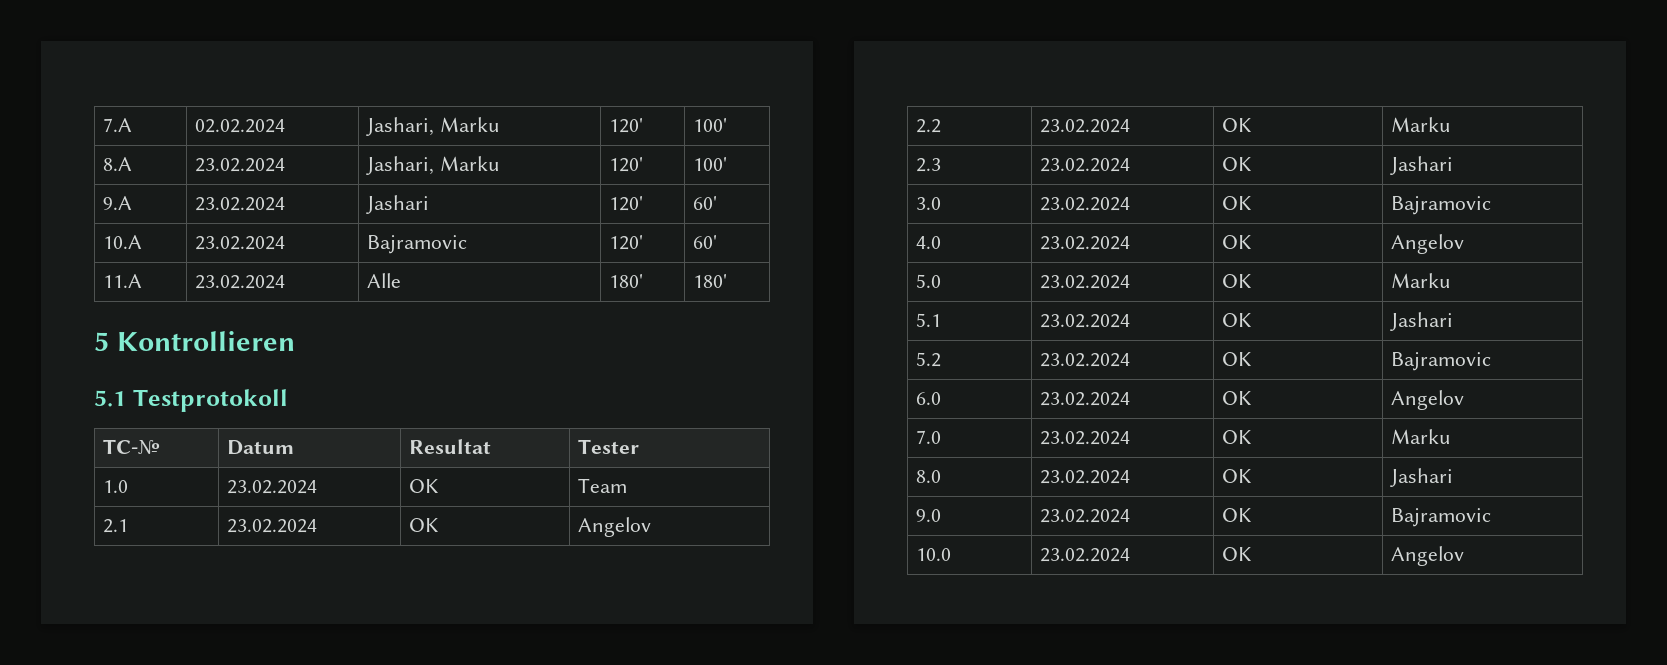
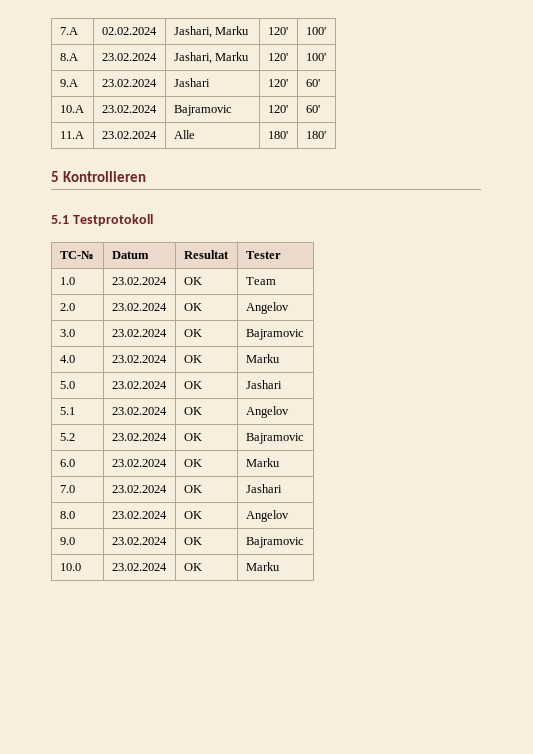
[103,519,129,533] [227,519,318,533] [409,518,440,532] [578,517,652,537] [916,119,942,133] [1040,119,1131,133] [1222,118,1253,132] [1391,117,1452,132] [916,158,942,172] [1040,158,1131,172] [1222,157,1253,171] [1390,156,1454,175] 2.1 | 23.02.2024 | OK | Angelov // 2.2 | 23.02.2024 | OK | Marku // 2.3 | 23.02.2024 | OK | Jashari -> [59,303,75,311] [111,303,167,311] [183,303,202,311] [245,302,289,314] 2.0 | 23.02.2024 | OK | Angelov
[1391,234,1465,254] Angelov -> [245,354,280,363] Marku
[1391,273,1452,288] Marku -> [245,380,282,389] Jashari
[1390,312,1454,331] Jashari -> [245,406,289,418] Angelov
[1391,390,1465,410] Angelov -> [245,458,280,467] Marku
[1391,429,1452,444] Marku -> [245,484,282,493] Jashari
[1390,468,1454,487] Jashari -> [245,510,289,522] Angelov
[1391,546,1465,566] Angelov -> [245,562,280,571] Marku

